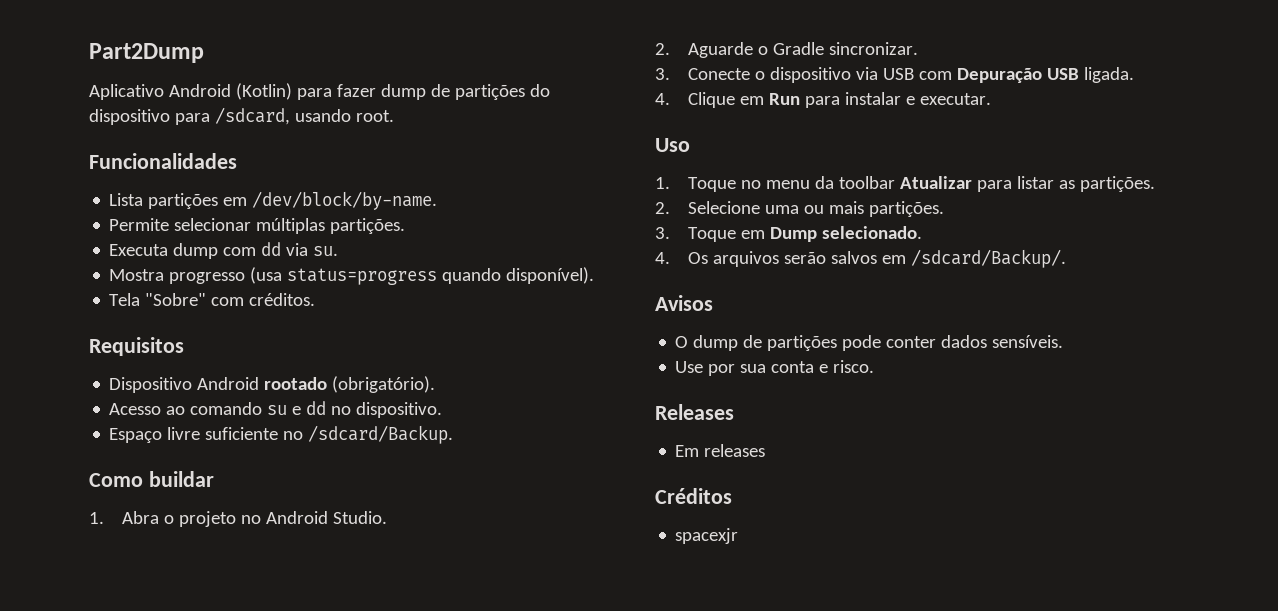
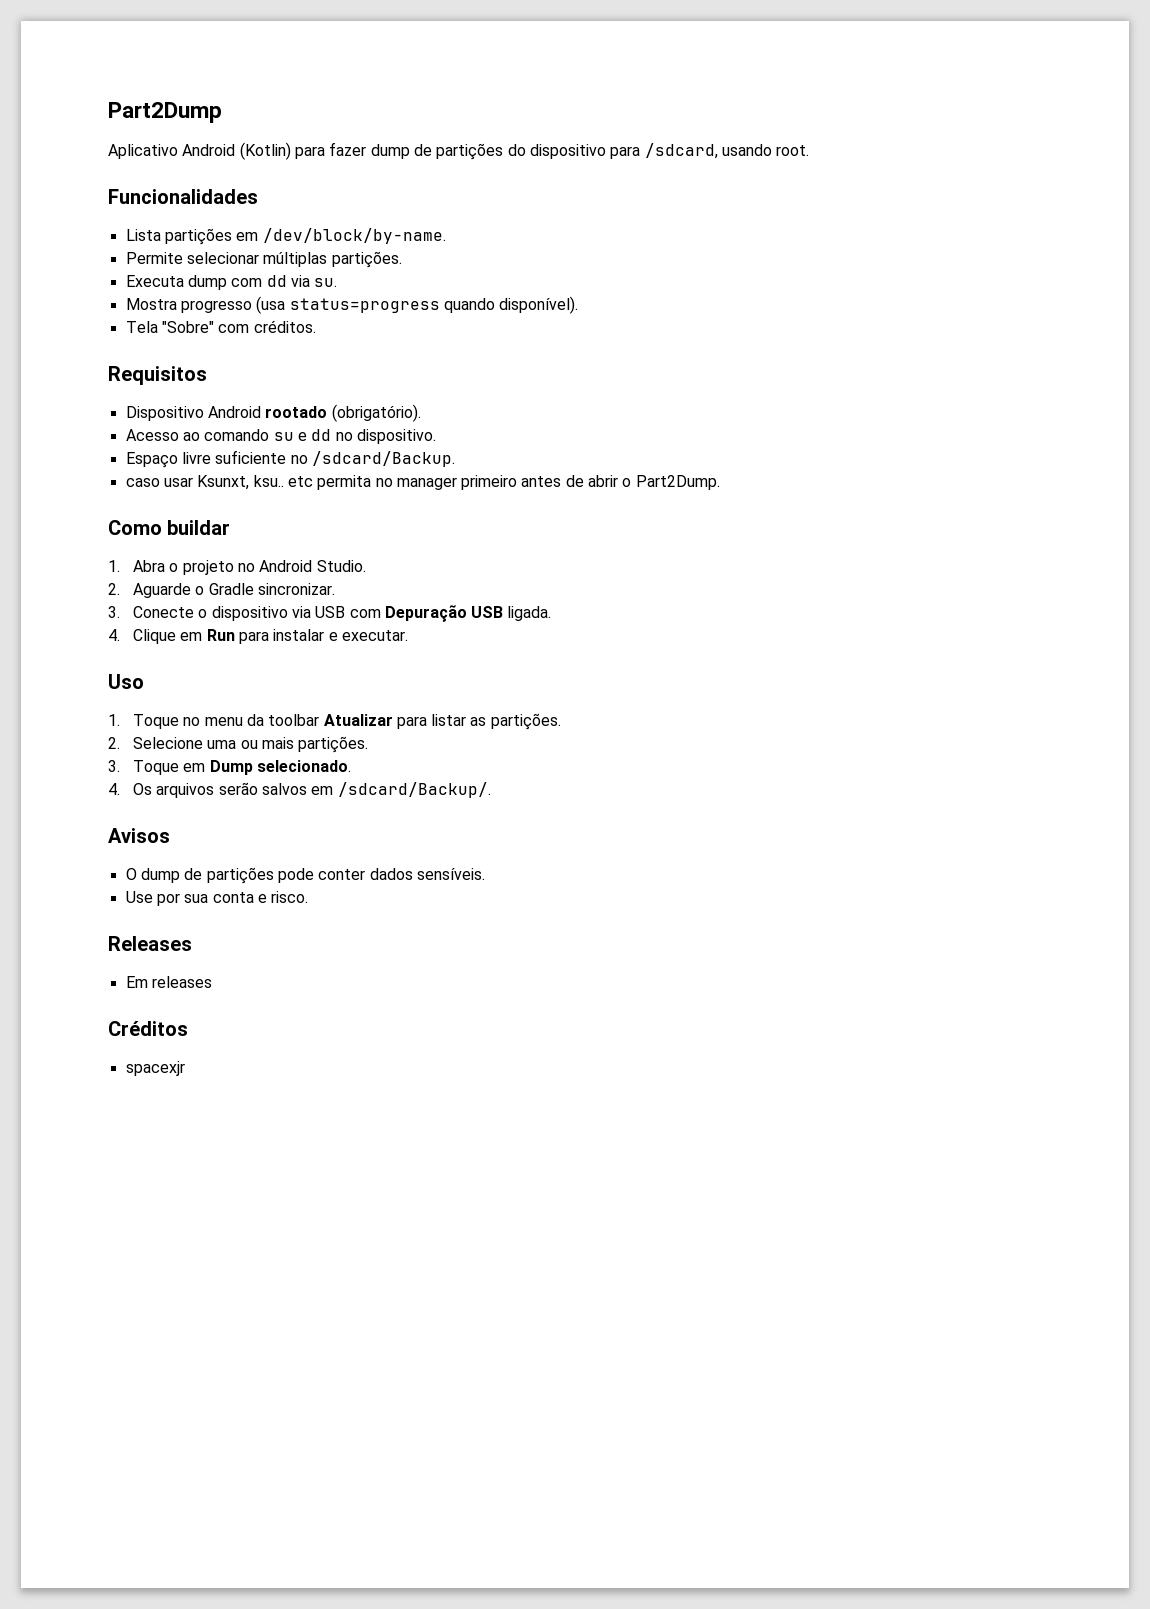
(454, 434) none -> [125,475,720,490] // caso usar Ksunxt, ksu.. etc permita no manager primeiro antes de abrir o Part2Dump.

